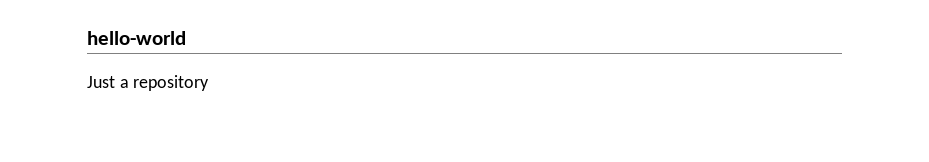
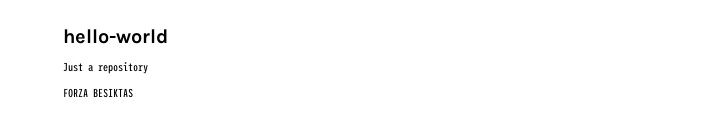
(210, 83) none -> [63,88,133,98] // FORZA BESIKTAS

